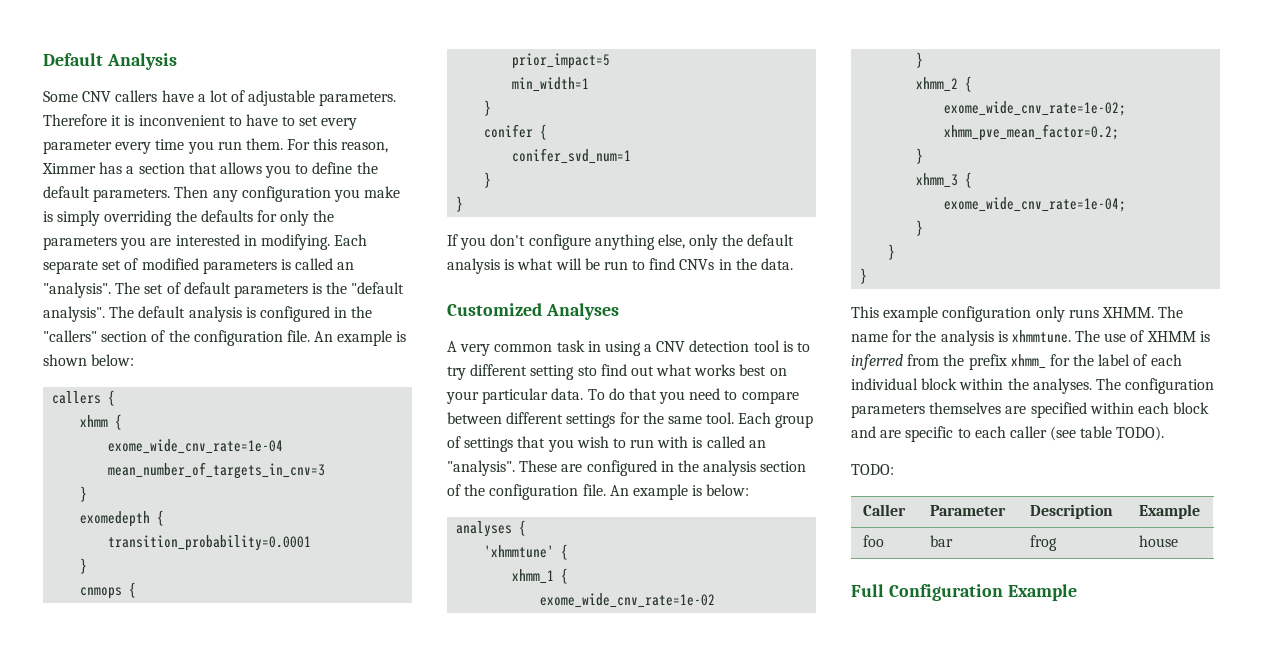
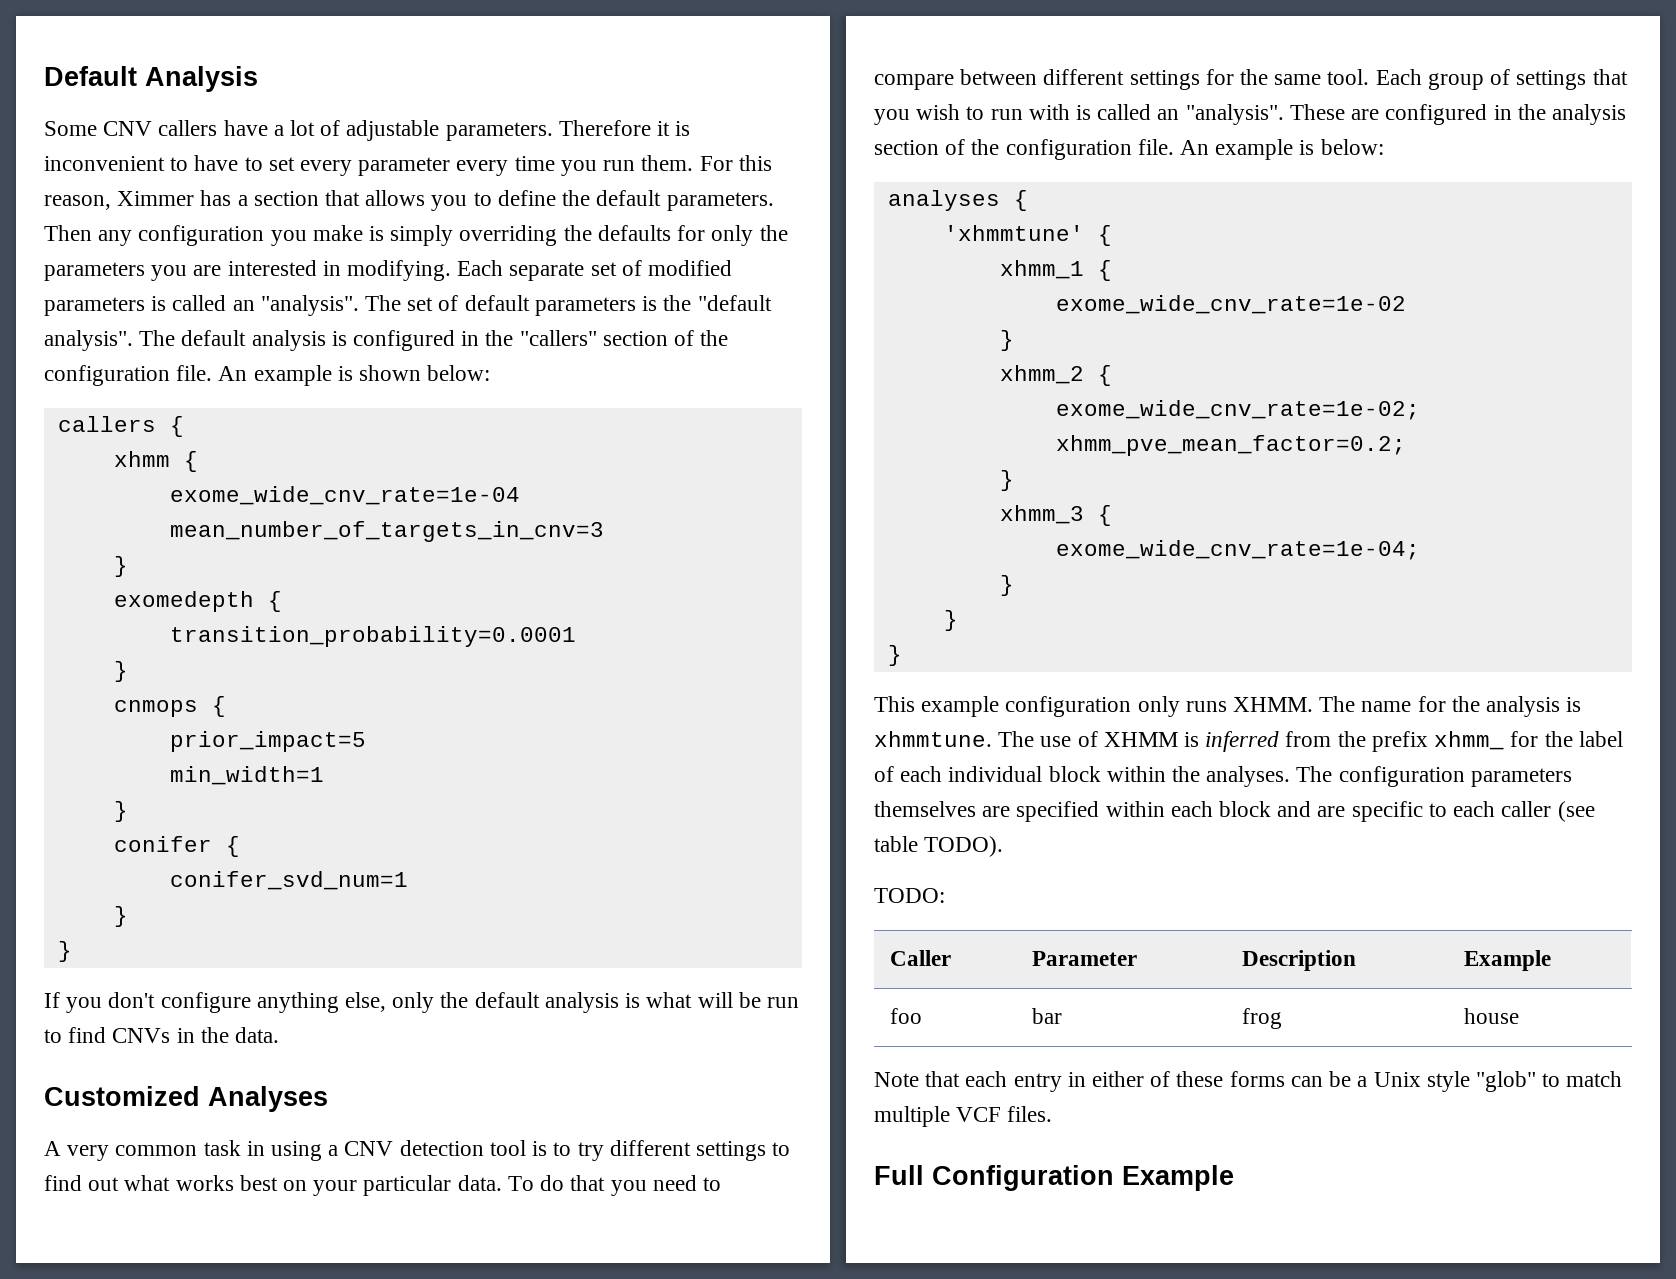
[530,365,597,380] setting sto -> [695,1141,791,1161] settings to
(1179, 541) none -> [874,1071,1623,1092] [874,1106,1053,1127] // Note that each entry in either of these forms can be a Unix style "glob" to match multiple VCF files.

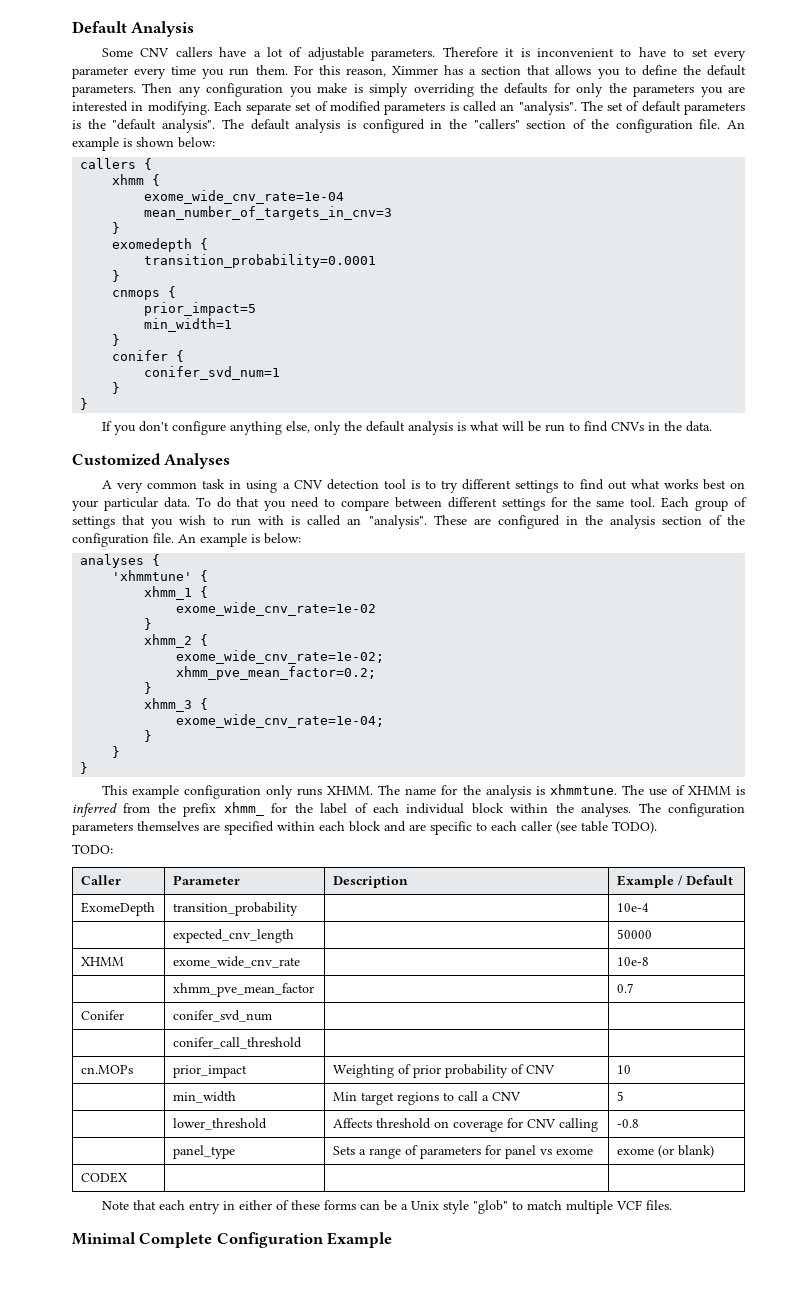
[890,1008,923,1024] [1032,1008,1063,1024] [1242,1008,1283,1029] [1464,1008,1520,1024] // foo | bar | frog | house -> [677,875,733,886] [80,902,155,916] [172,902,298,916] [616,903,649,912] [172,929,294,943] [616,929,652,939] [80,957,124,966] [172,956,300,968] [616,957,649,966] [172,983,314,997] [616,983,634,993] [80,1010,124,1020] [172,1010,272,1022] [172,1037,302,1049] [80,1065,133,1074] [172,1065,247,1078] [332,1064,555,1078] [616,1065,631,1074] [172,1091,236,1103] [332,1091,521,1105] [616,1091,624,1101] [172,1118,267,1130] [332,1118,598,1132] [616,1119,639,1128] [172,1145,235,1159] [332,1145,593,1159] [616,1145,714,1158] [80,1172,128,1183] / Default // ExomeDepth | transition_probability | | 10e-4 // | expected_cnv_length | | 50000 // XHMM | exome_wide_cnv_rate | | 10e-8 // | xhmm_pve_mean_factor | | 0.7 // Conifer | conifer_svd_num | | // | conifer_call_threshold | | // cn.MOPs | prior_impact | Weighting of prior probability of CNV | 10 // | min_width | Min target regions to call a CNV | 5 // | lower_threshold | Affects threshold on coverage for CNV calling | -0.8 // | panel_type | Sets a range of parameters for panel vs exome | exome (or blank) // CODEX | | |
[874,1165,924,1185] Full -> [72,1232,213,1248] Minimal Complete

